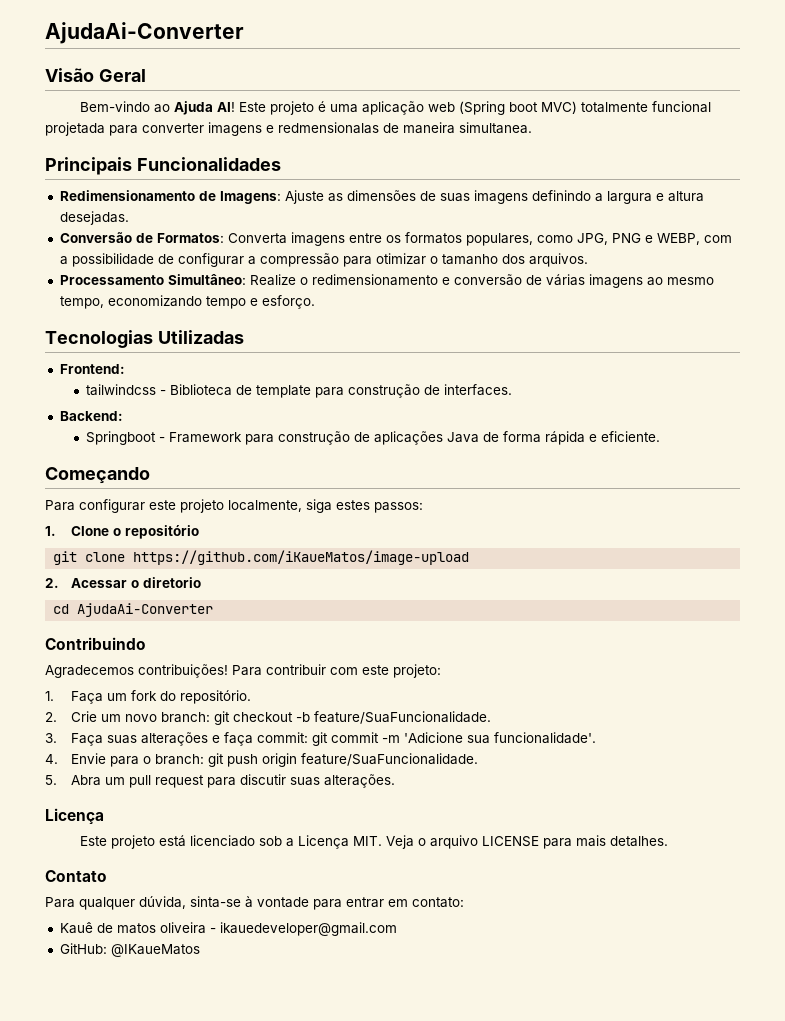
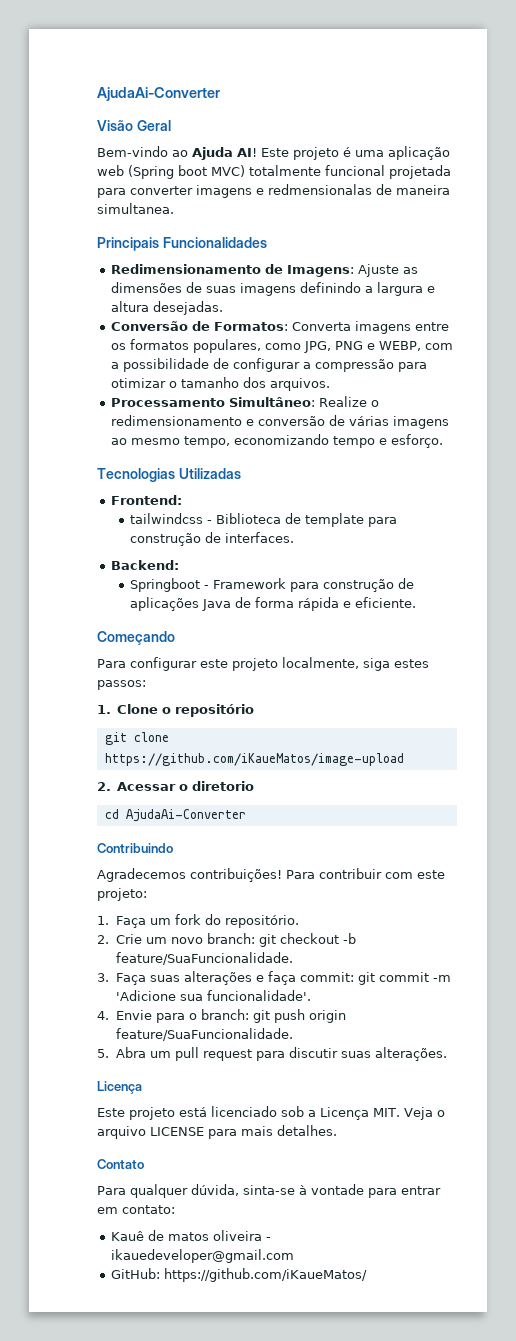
[110,944,200,957] @IKaueMatos -> [163,1268,367,1282] https://github.com/iKaueMatos/

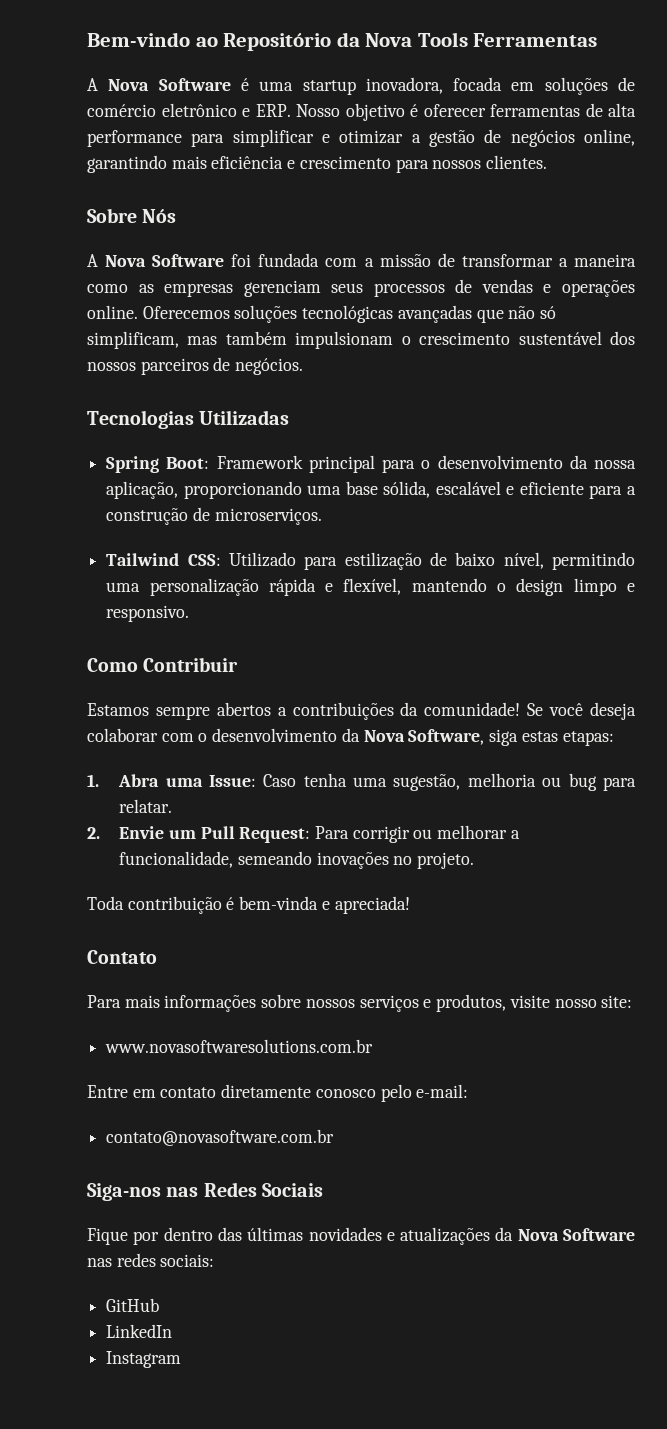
[97,87,220,101] [97,120,171,131] [97,146,450,160] [97,165,451,179] [97,184,450,198] [97,203,174,214] [97,237,267,251] [110,264,418,277] [110,282,435,296] [110,301,223,315] [110,321,449,334] [110,339,453,353] [110,358,427,372] [110,377,330,391] [110,396,379,407] [110,415,449,429] [110,434,443,448] [97,468,241,482] [110,495,182,505] [130,513,398,527] [130,532,295,546] [110,560,179,570] [130,578,415,592] [130,597,417,611] [97,631,175,645] [97,657,429,671] [97,680,146,690] [97,704,255,717] [104,732,169,745] [104,753,404,766] [97,781,255,791] [104,809,246,822] [97,843,173,853] [97,868,445,882] [97,888,147,901] [97,914,300,928] [97,933,357,947] [116,952,294,965] [97,971,452,985] [116,990,312,1001] [97,1009,347,1023] [116,1028,294,1041] [97,1047,448,1061] [97,1081,142,1094] [97,1106,445,1120] [97,1125,337,1139] [97,1159,144,1169] [97,1184,441,1198] [97,1205,175,1214] [110,1230,271,1241] [110,1249,294,1263] [110,1268,367,1282] AjudaAi-Converter // Visão Geral // Bem-vindo ao Ajuda AI! Este projeto é uma aplicação web (Spring boot MVC) totalmente funcional projetada para converter imagens e redmensionalas de maneira simultanea. // Principais Funcionalidades // Redimensionamento de Imagens: Ajuste as dimensões de suas imagens definindo a largura e altura desejadas. // Conversão de Formatos: Converta imagens entre os formatos populares, como JPG, PNG e WEBP, com a possibilidade de configurar a compressão para otimizar o tamanho dos arquivos. // Processamento Simultâneo: Realize o redimensionamento e conversão de várias imagens ao mesmo tempo, economizando tempo e esforço. // Tecnologias Utilizadas // Frontend: // tailwindcss - Biblioteca de template para construção de interfaces. // Backend: // Springboot - Framework para construção de aplicações Java de forma rápida e eficiente. // Começando // Para configurar este projeto localmente, siga estes passos: // 1. Clone o repositório // git clone https://github.com/iKaueMatos/image-upload // 2. Acessar o diretorio // cd AjudaAi-Converter // Contribuindo // Agradecemos contribuições! Para contribuir com este projeto: // 1. Faça um fork do repositório. // 2. Crie um novo branch: git checkout -b feature/SuaFuncionalidade. // 3. Faça suas alterações e faça commit: git commit -m 'Adicione sua funcionalidade'. // 4. Envie para o branch: git push origin feature/SuaFuncionalidade. // 5. Abra um pull request para discutir suas alterações. // Licença // Este projeto está licenciado sob a Licença MIT. Veja o arquivo LICENSE para mais detalhes. // Contato // Para qualquer dúvida, sinta-se à vontade para entrar em contato: // Kauê de matos oliveira - ikauedeveloper@gmail.com // GitHub: https://github.com/iKaueMatos/ -> [87,32,598,51] [87,77,635,95] [87,103,636,121] [87,129,635,147] [87,155,548,173] [87,208,177,223] [87,253,636,267] [87,279,635,297] [87,305,557,323] [87,331,636,349] [87,357,304,375] [87,410,290,429] [106,455,636,473] [106,481,636,499] [106,507,322,525] [106,552,635,570] [106,578,635,596] [106,605,190,622] [87,657,239,672] [87,702,637,720] [87,728,614,746] [87,773,637,791] [119,799,173,813] [87,825,520,843] [119,851,475,869] [87,896,410,914] [87,950,157,964] [87,994,633,1012] [105,1039,374,1053] [87,1084,469,1102] [106,1129,335,1146] [87,1182,323,1201] [87,1227,635,1245] [87,1253,215,1267] [106,1298,160,1312] [106,1324,173,1338] [106,1351,182,1368] Bem-vindo ao Repositório da Nova Tools Ferramentas // A Nova Software é uma startup inovadora, focada em soluções de comércio eletrônico e ERP. Nosso objetivo é oferecer ferramentas de alta performance para simplificar e otimizar a gestão de negócios online, garantindo mais eficiência e crescimento para nossos clientes. // Sobre Nós // A Nova Software foi fundada com a missão de transformar a maneira como as empresas gerenciam seus processos de vendas e operações online. Oferecemos soluções tecnológicas avançadas que não só simplificam, mas também impulsionam o crescimento sustentável dos nossos parceiros de negócios. // Tecnologias Utilizadas // Spring Boot: Framework principal para o desenvolvimento da nossa aplicação, proporcionando uma base sólida, escalável e eficiente para a construção de microserviços. // Tailwind CSS: Utilizado para estilização de baixo nível, permitindo uma personalização rápida e flexível, mantendo o design limpo e responsivo. // Como Contribuir // Estamos sempre abertos a contribuições da comunidade! Se você deseja colaborar com o desenvolvimento da Nova Software, siga estas etapas: // 1. Abra uma Issue: Caso tenha uma sugestão, melhoria ou bug para relatar. // 2. Envie um Pull Request: Para corrigir ou melhorar a funcionalidade, semeando inovações no projeto. // Toda contribuição é bem-vinda e apreciada! // Contato // Para mais informações sobre nossos serviços e produtos, visite nosso site: // www.novasoftwaresolutions.com.br // Entre em contato diretamente conosco pelo e-mail: // contato@novasoftware.com.br // Siga-nos nas Redes Sociais // Fique por dentro das últimas novidades e atualizações da Nova Software nas redes sociais: // GitHub // LinkedIn // Instagram

